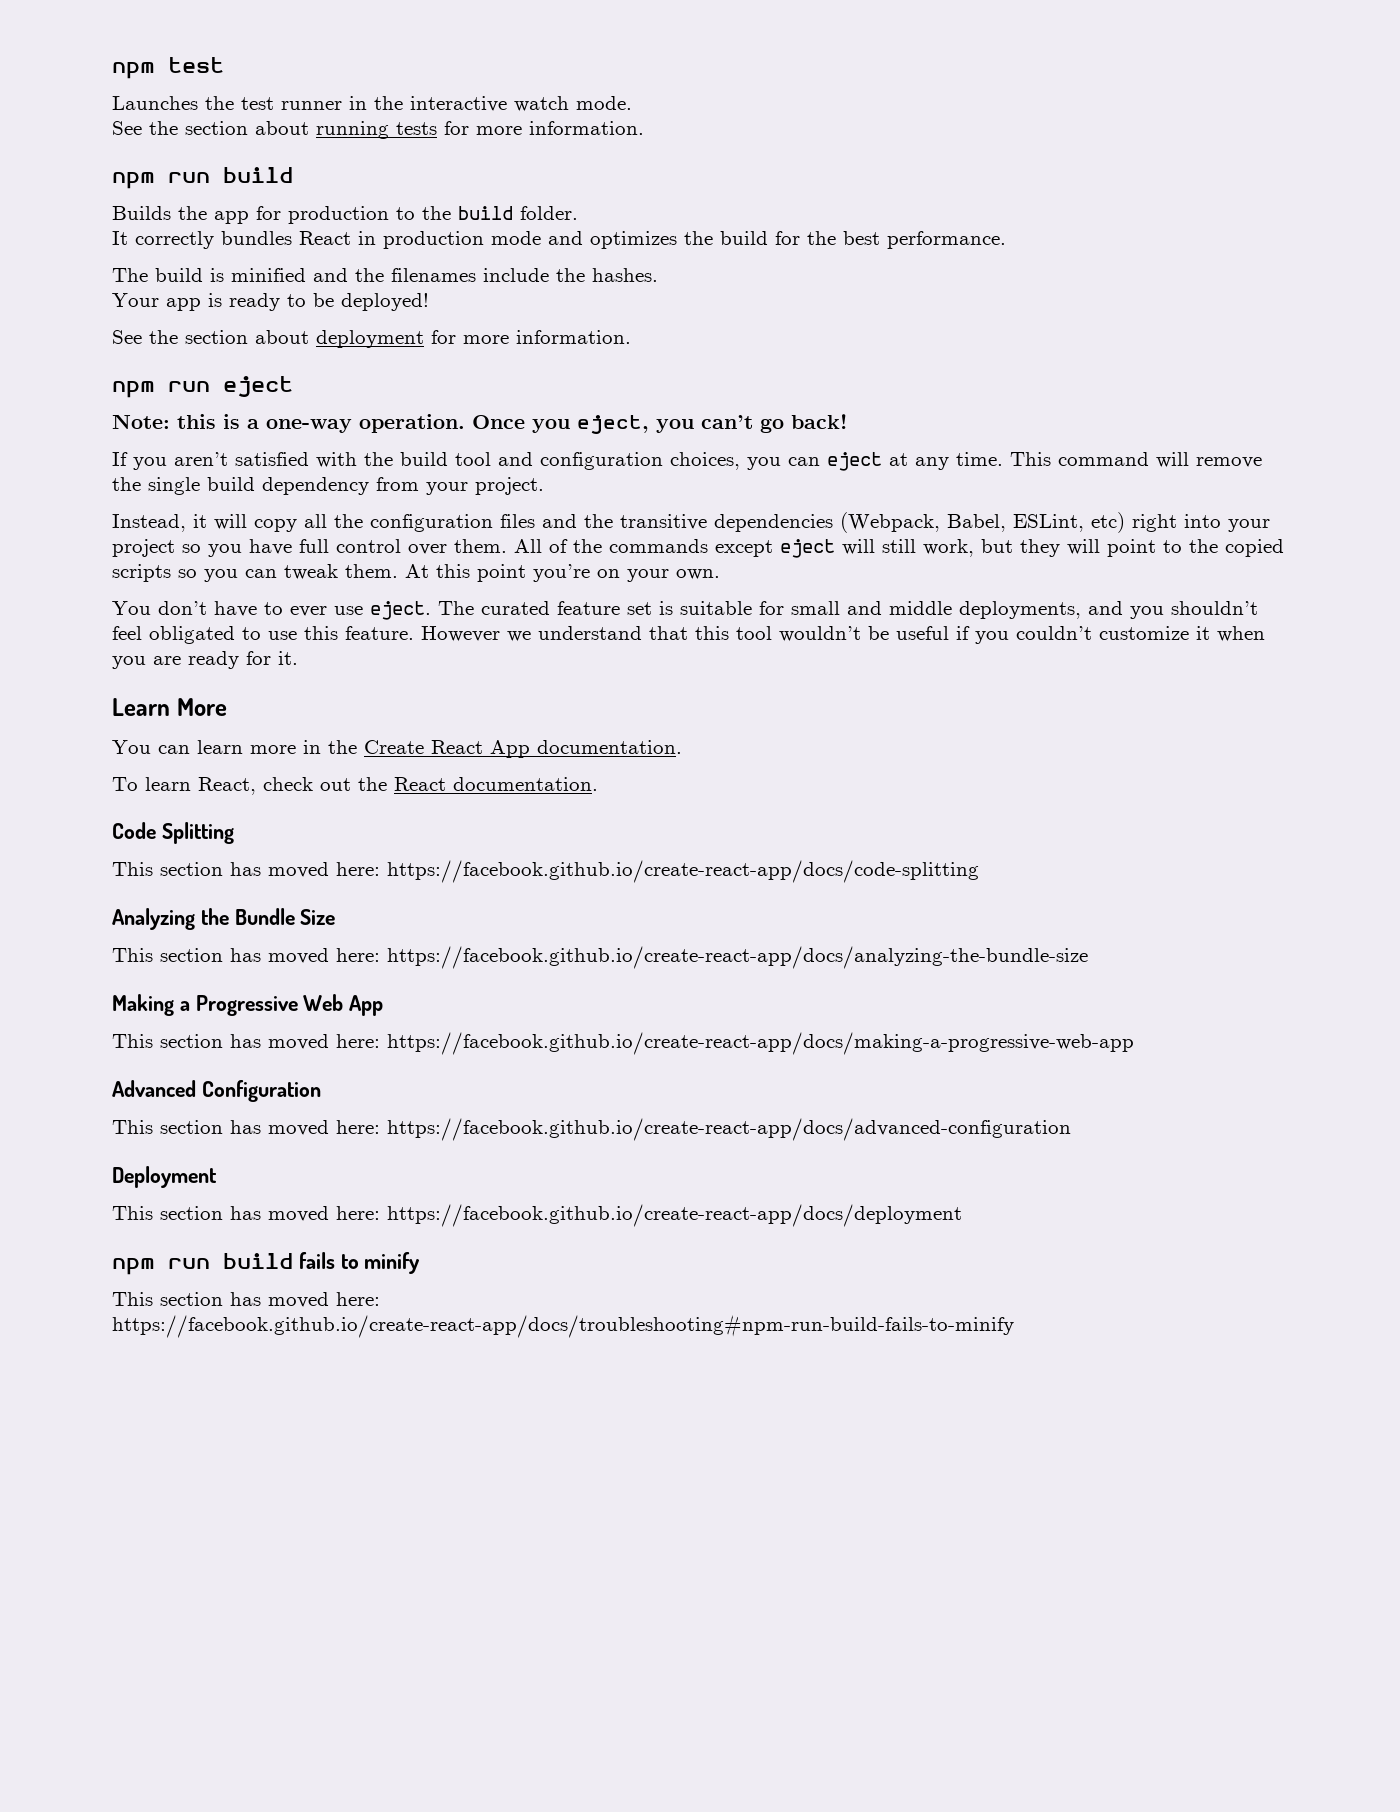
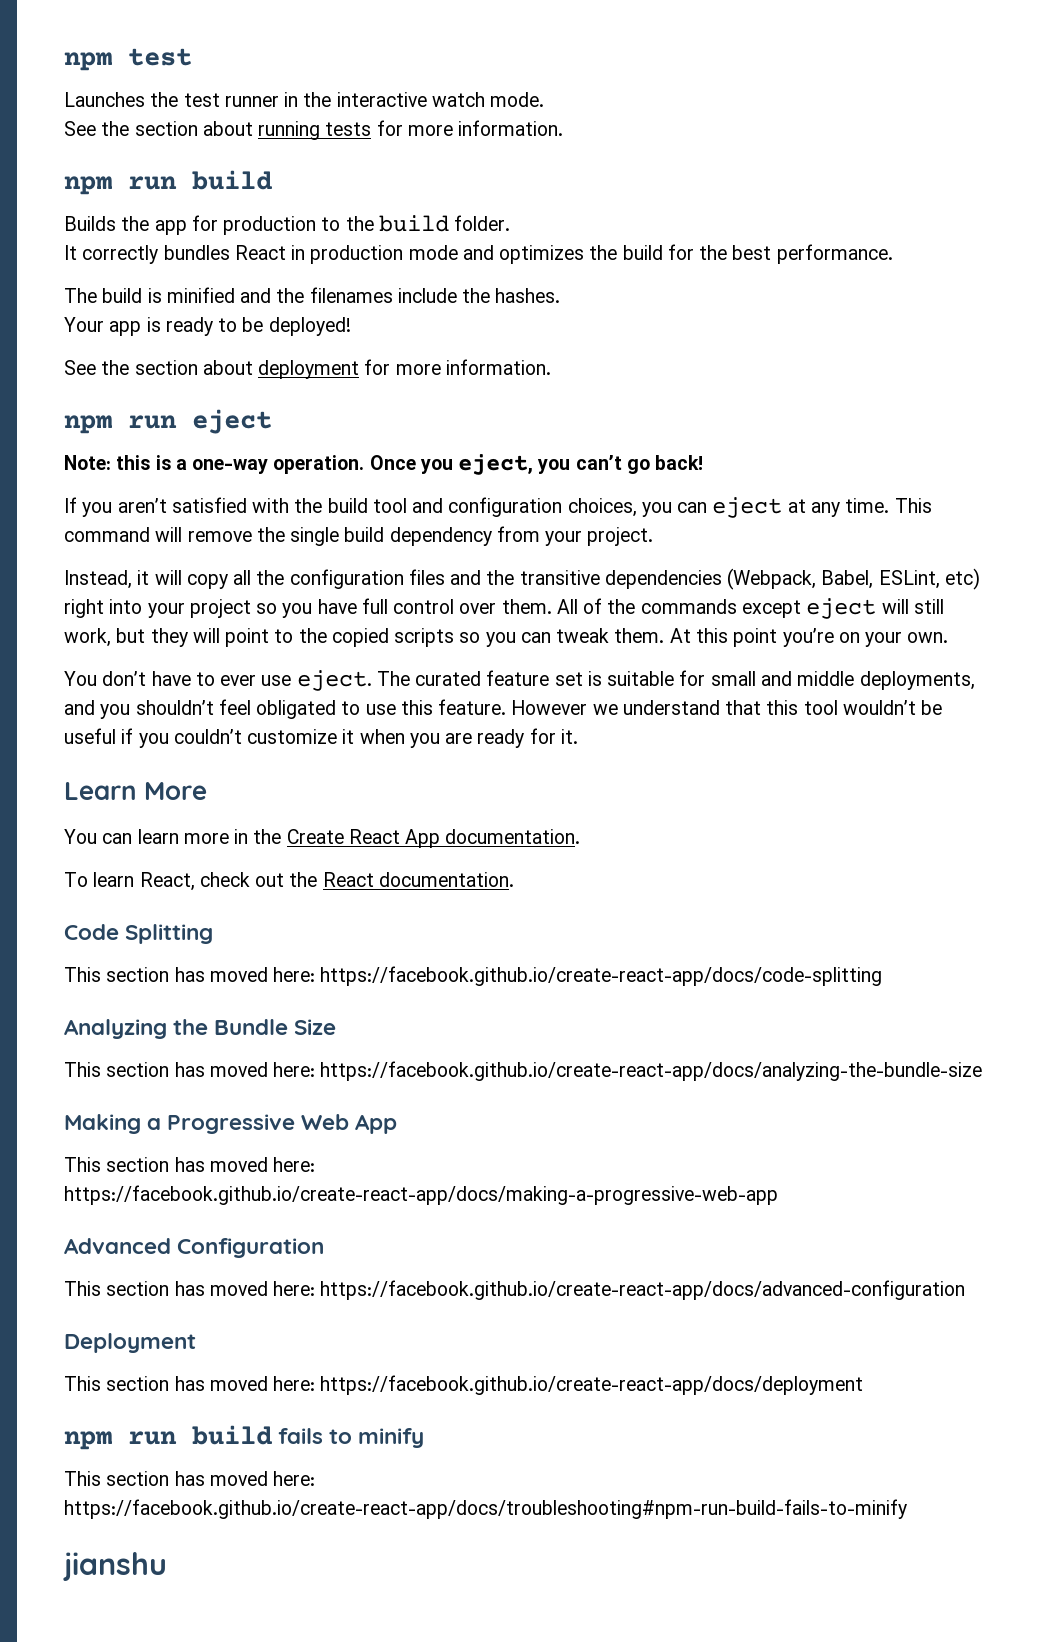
(1014, 1326) none -> [63,1552,167,1581] // jianshu

